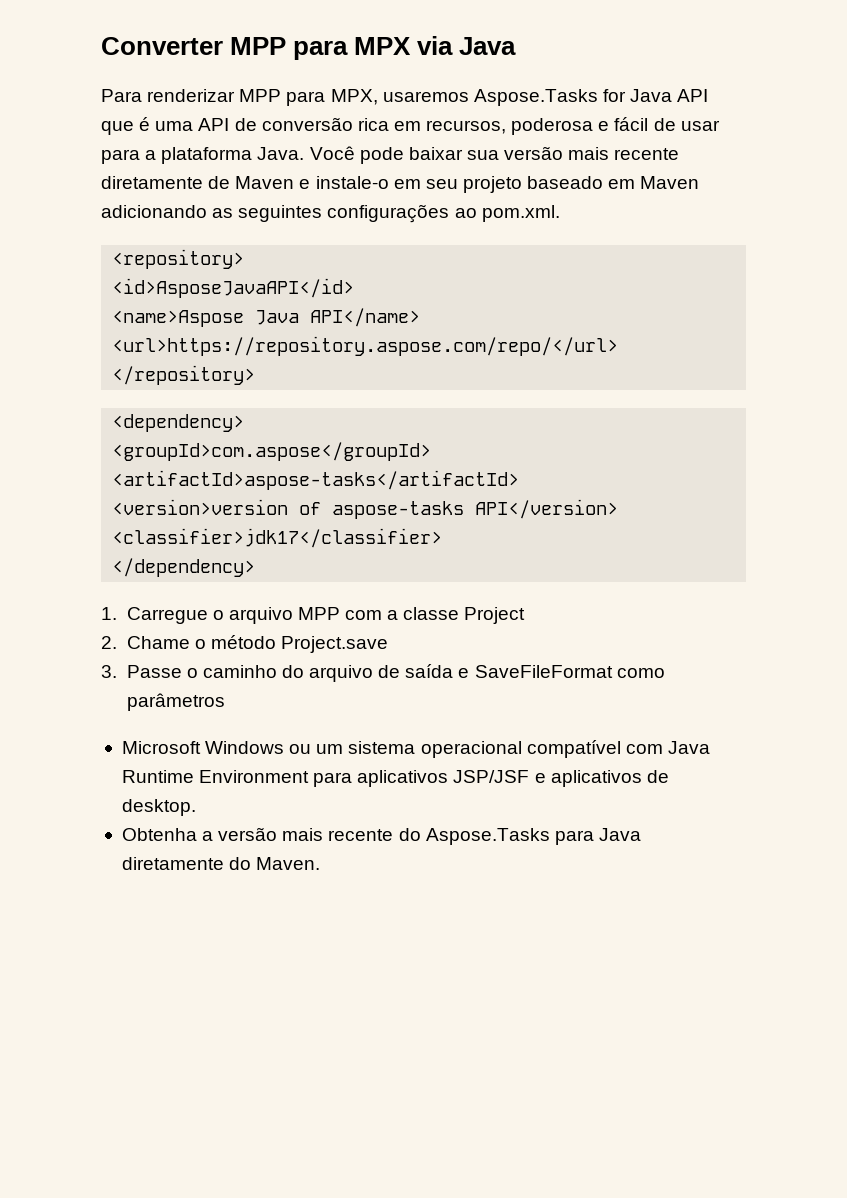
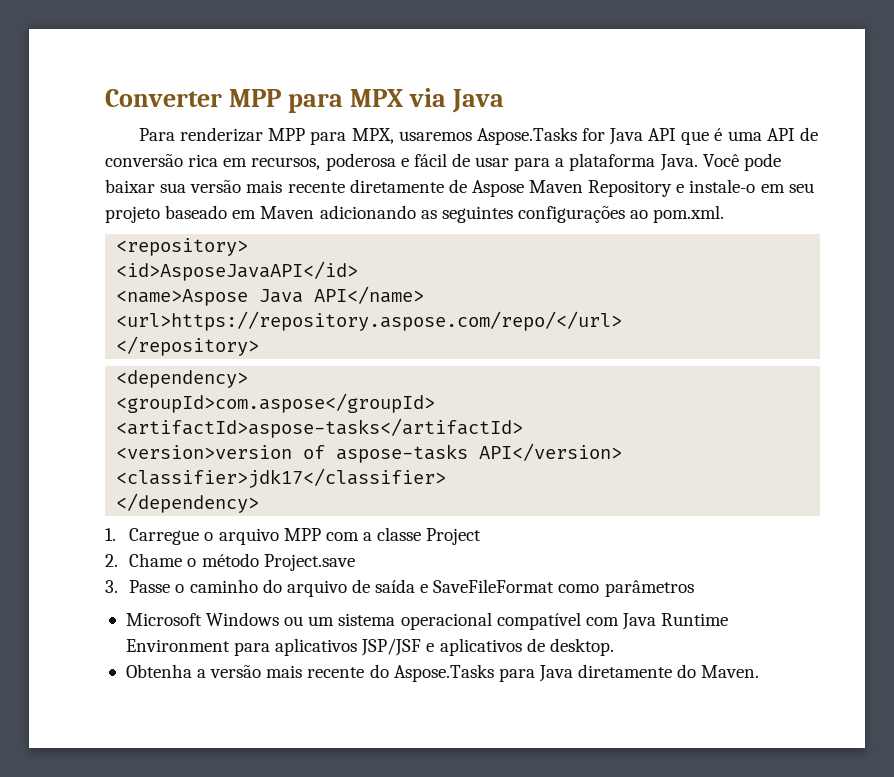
[235,176,295,189] Maven -> [471,180,673,197] Aspose Maven Repository

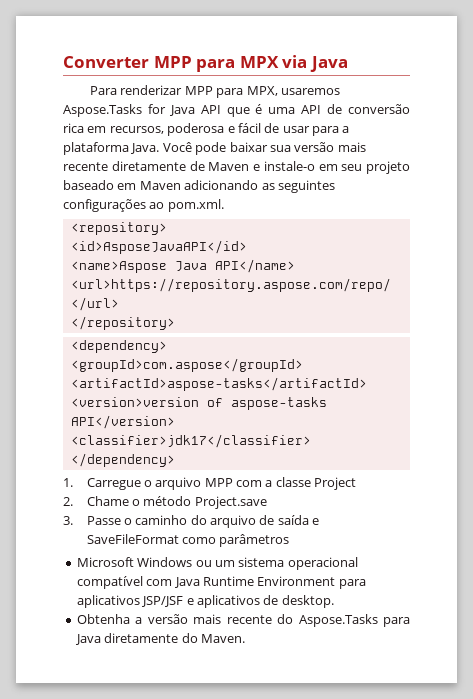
[471,180,673,197] Aspose Maven Repository -> [208,162,250,171] Maven

